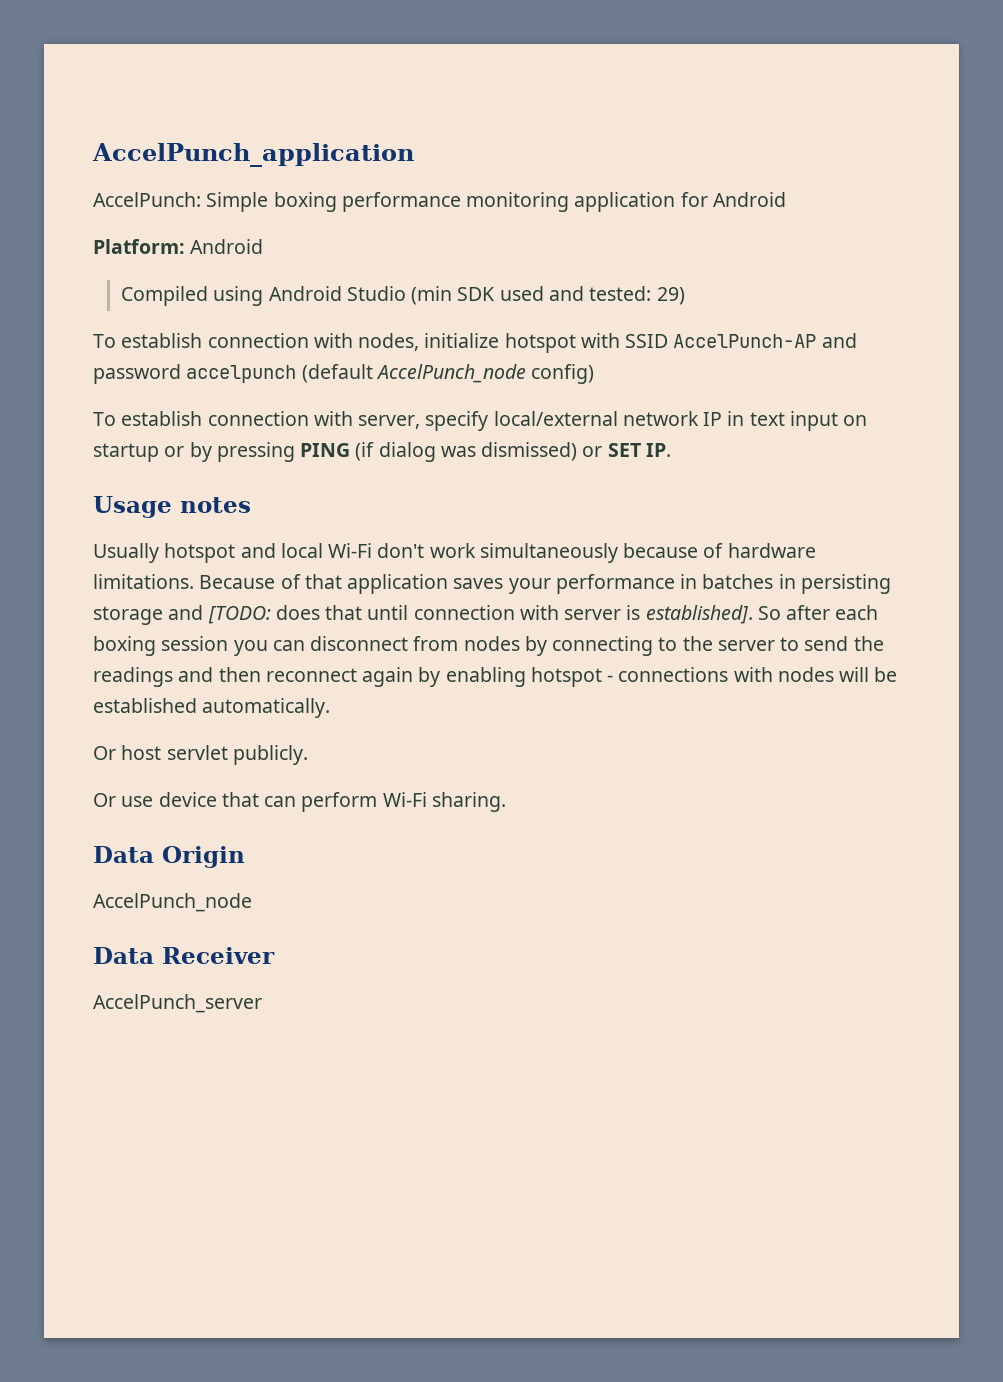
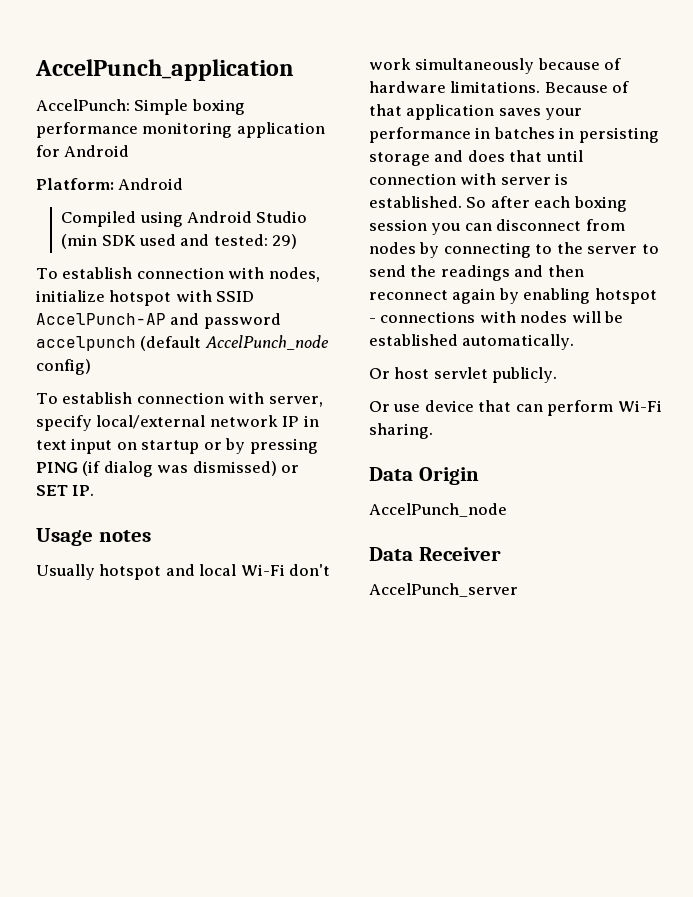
[207,606,271,624] [TODO: -> (464, 156) none
[645,605,753,624] established]. -> [369,196,462,208] established.

